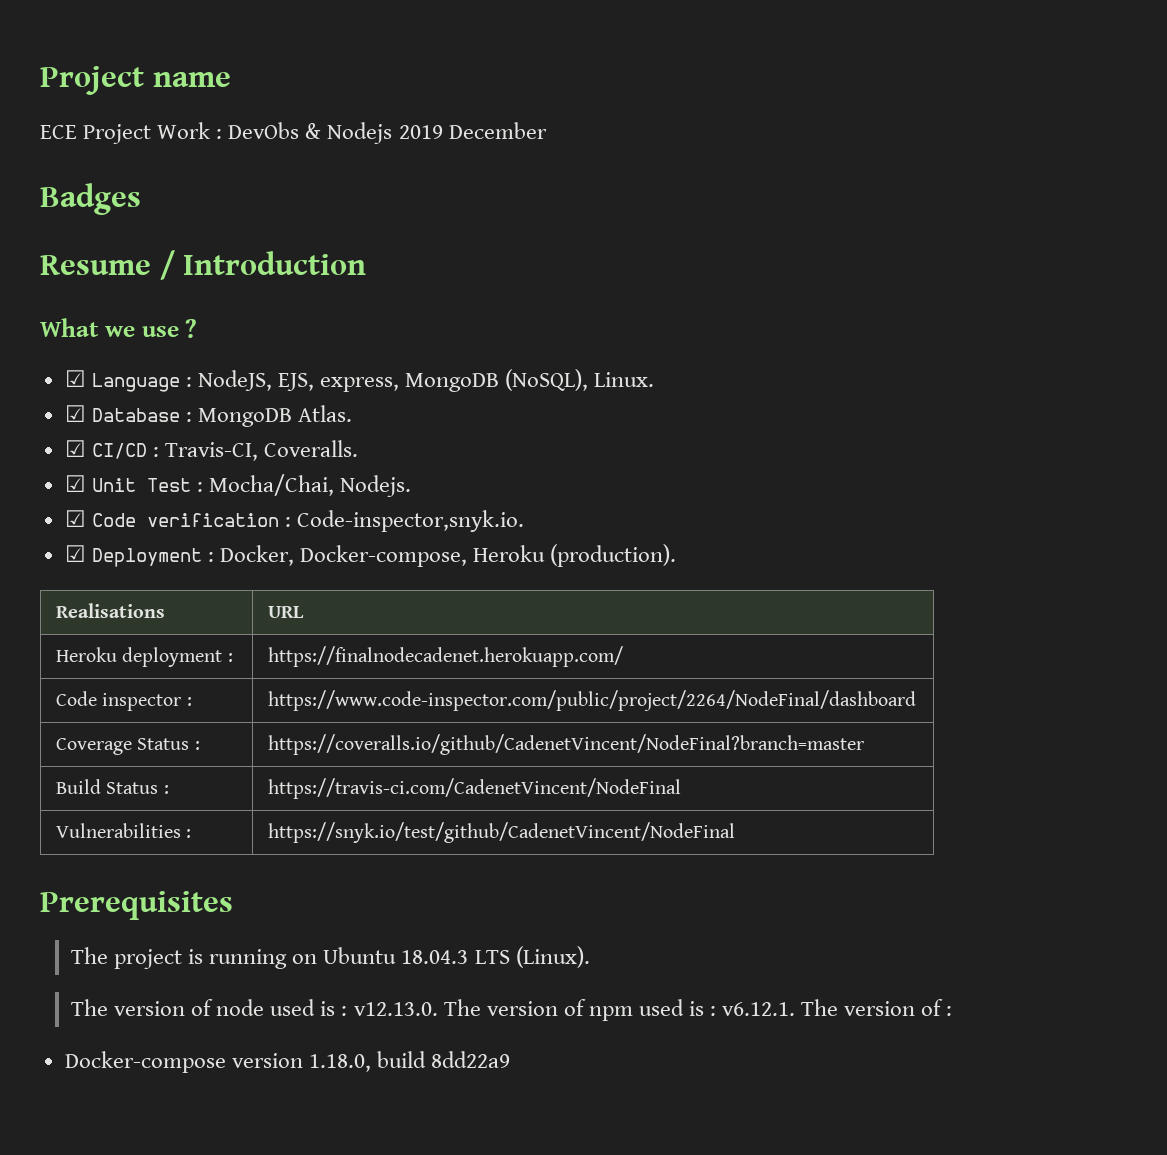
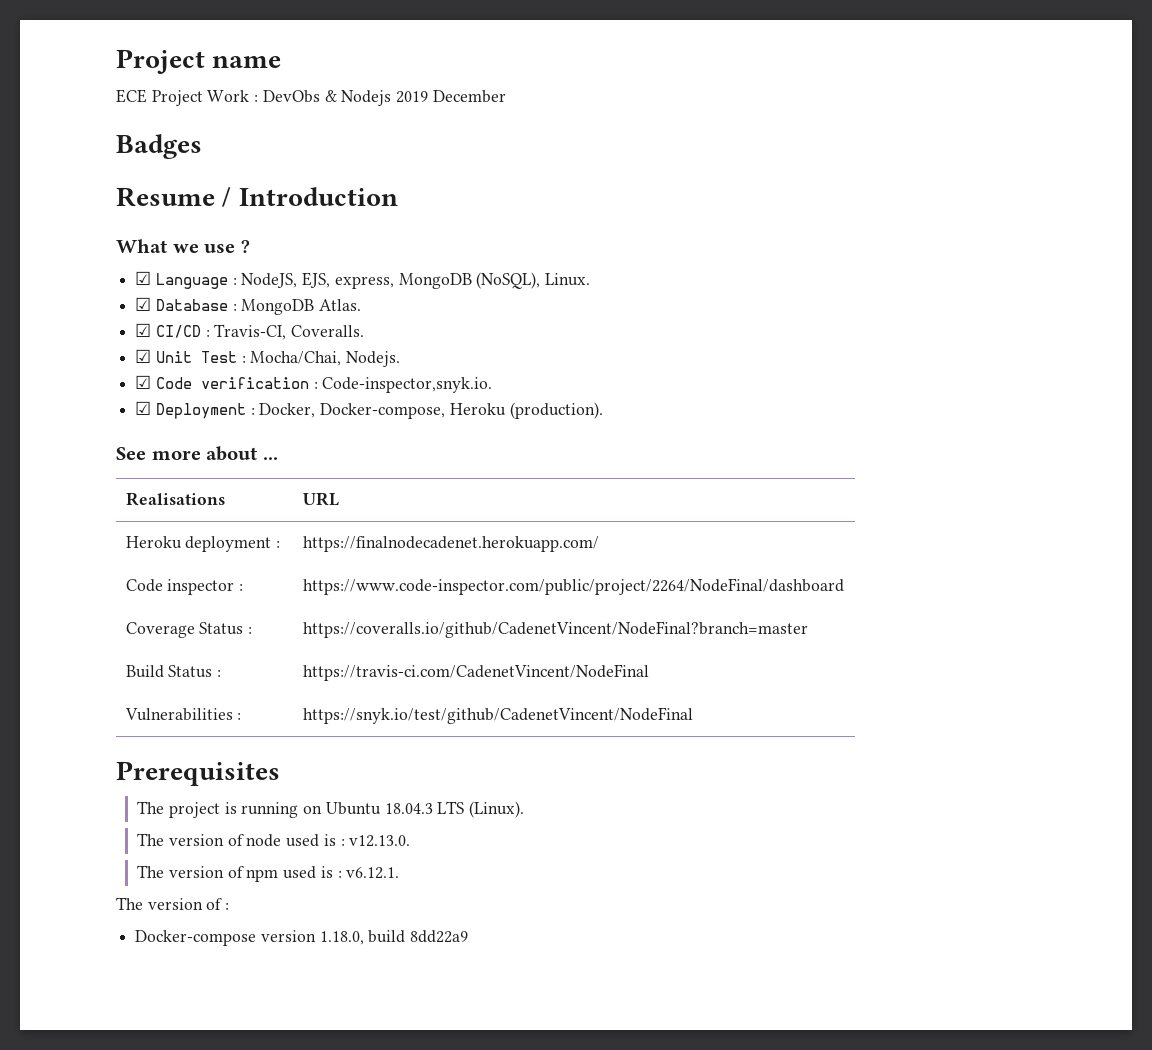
(677, 555) none -> [116,446,278,461] // See more about ...
(438, 1009) none -> (411, 841) //
(796, 1009) none -> (400, 873) //

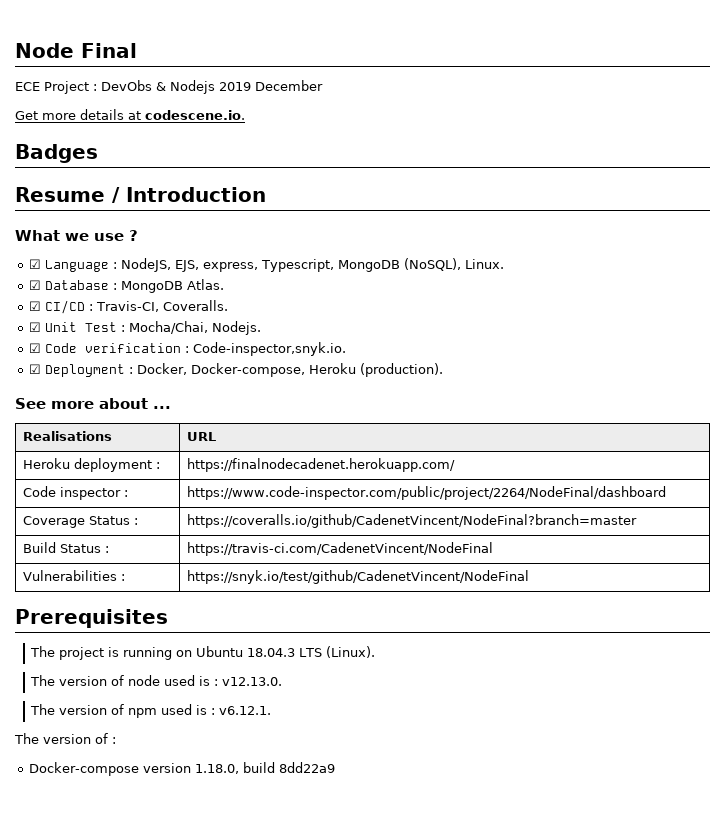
[116,49,282,74] Project name -> [15,43,137,58] Node Final
[207,90,250,102] Work -> (89, 87) none
(506, 96) none -> [15,109,245,120] // Get more details at codescene.io.
(394, 282) none -> [260,259,334,272] Typescript,

